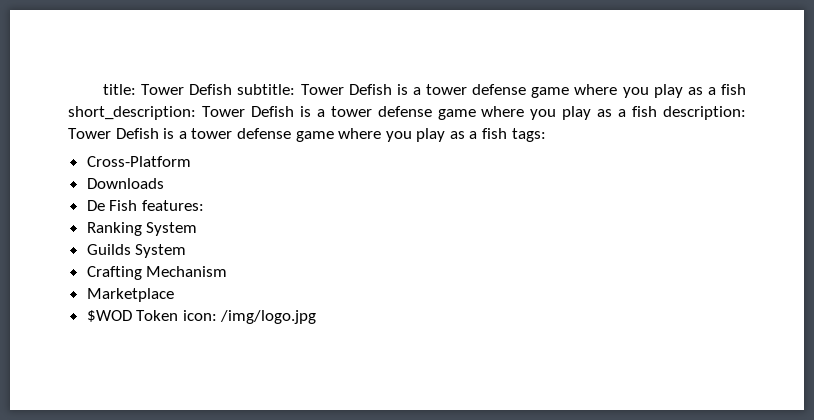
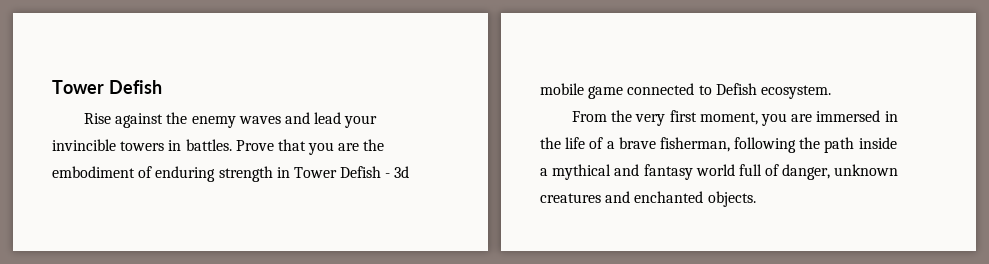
[103,84,746,98] [68,106,747,120] [68,128,546,142] [86,156,191,167] [86,178,164,189] [86,200,204,211] [86,222,198,236] [86,244,187,258] [86,266,228,280] [86,288,174,302] [86,310,317,324] title: Tower Defish subtitle: Tower Defish is a tower defense game where you play as a fish short_description: Tower Defish is a tower defense game where you play as a fish description: Tower Defish is a tower defense game where you play as a fish tags: // Cross-Platform // Downloads // De Fish features: // Ranking System // Guilds System // Crafting Mechanism // Marketplace // $WOD Token icon: /img/logo.jpg -> [52,80,162,94] [84,112,378,128] [52,139,385,155] [52,166,410,182] [540,83,831,99] [572,110,898,126] [540,137,897,153] [540,164,899,180] [540,191,756,207] Tower Defish // Rise against the enemy waves and lead your invincible towers in battles. Prove that you are the embodiment of enduring strength in Tower Defish - 3d mobile game connected to Defish ecosystem. // From the very first moment, you are immersed in the life of a brave fisherman, following the path inside a mythical and fantasy world full of danger, unknown creatures and enchanted objects.

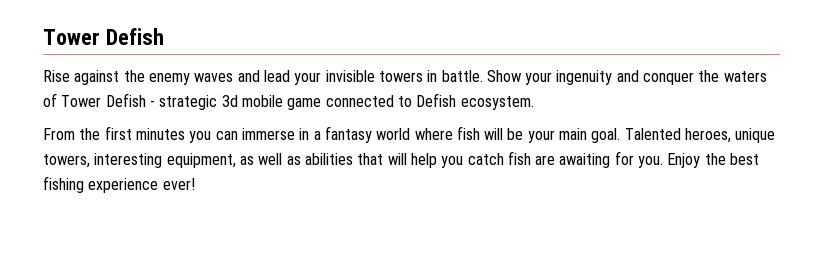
[52,139,116,151] invincible -> [325,70,375,82] invisible
[185,139,385,155] [52,166,290,182] battles. Prove that you are the embodiment of enduring strength in -> [441,70,767,85] [43,93,57,107] battle. Show your ingenuity and conquer the waters of
(391, 175) none -> [159,95,218,110] strategic
[635,110,898,126] [540,137,897,153] [540,164,899,180] [540,191,756,207] very first moment, you are immersed in the life of a brave fisherman, following the path inside a mythical and fantasy world full of danger, unknown creatures and enchanted objects. -> [104,126,776,143] [43,151,760,168] [43,176,195,193] first minutes you can immerse in a fantasy world where fish will be your main goal. Talented heroes, unique towers, interesting equipment, as well as abilities that will help you catch fish are awaiting for you. Enjoy the best fishing experience ever!

